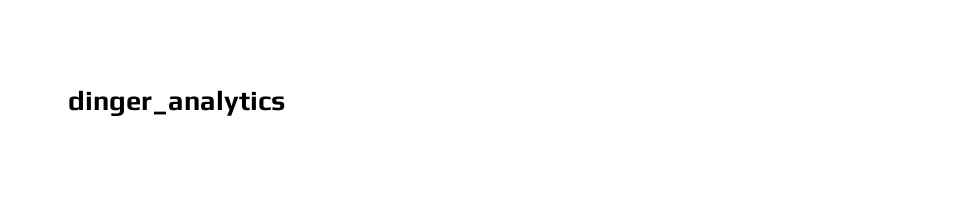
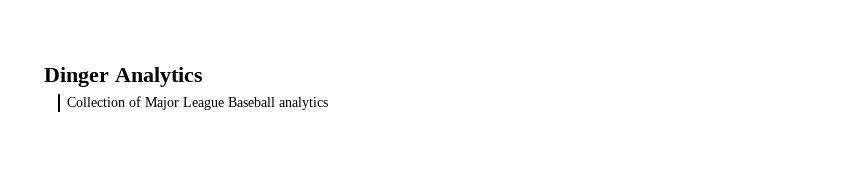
[68,90,285,117] dinger_analytics -> [44,67,203,87] [67,96,329,110] Dinger Analytics // Collection of Major League Baseball analytics

